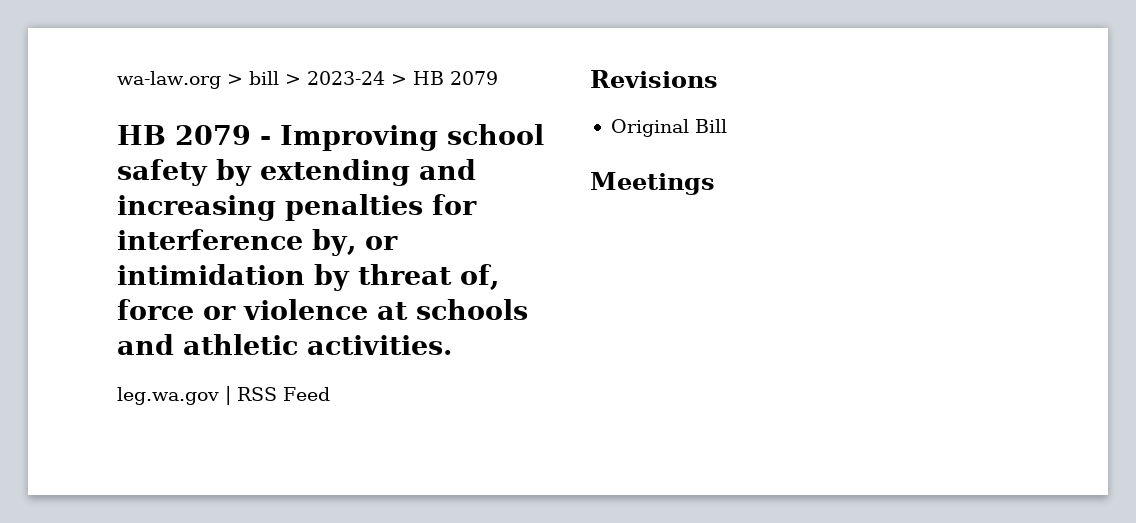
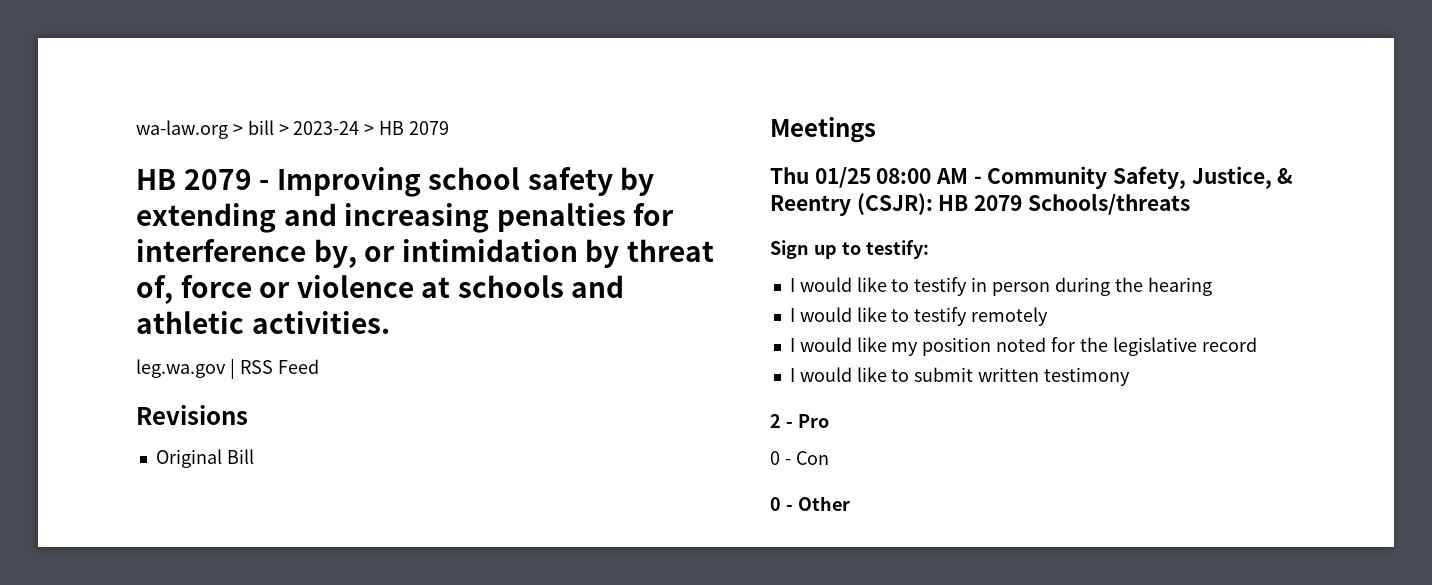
(715, 183) none -> [770,166,1294,189] [770,193,1190,216] [770,240,929,259] [789,277,1212,296] [789,307,1049,326] [789,337,1257,356] [789,367,1130,386] [770,414,829,428] [770,451,829,465] [770,496,850,511] // Thu 01/25 08:00 AM - Community Safety, Justice, & Reentry (CSJR): HB 2079 Schools/threats // Sign up to testify: // I would like to testify in person during the hearing // I would like to testify remotely // I would like my position noted for the legislative record // I would like to submit written testimony // 2 - Pro // 0 - Con // 0 - Other

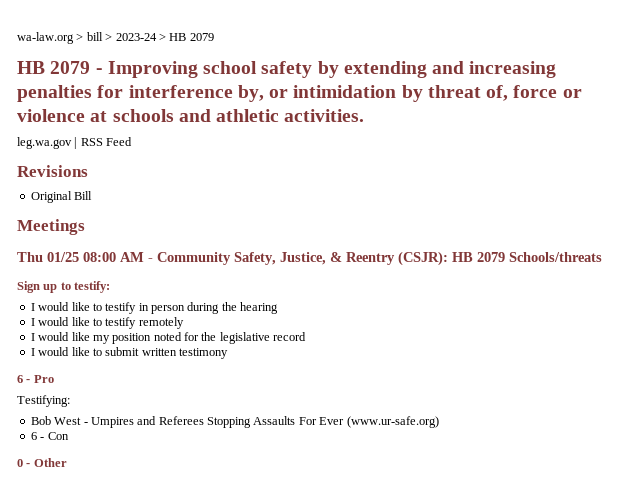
[770,414,781,428] 2 -> [17,375,23,383] 6
[770,451,780,465] 0 -> [17,395,70,407] [30,416,439,428] [30,432,37,440] Testifying: // Bob West - Umpires and Referees Stopping Assaults For Ever (www.ur-safe.org) // 6

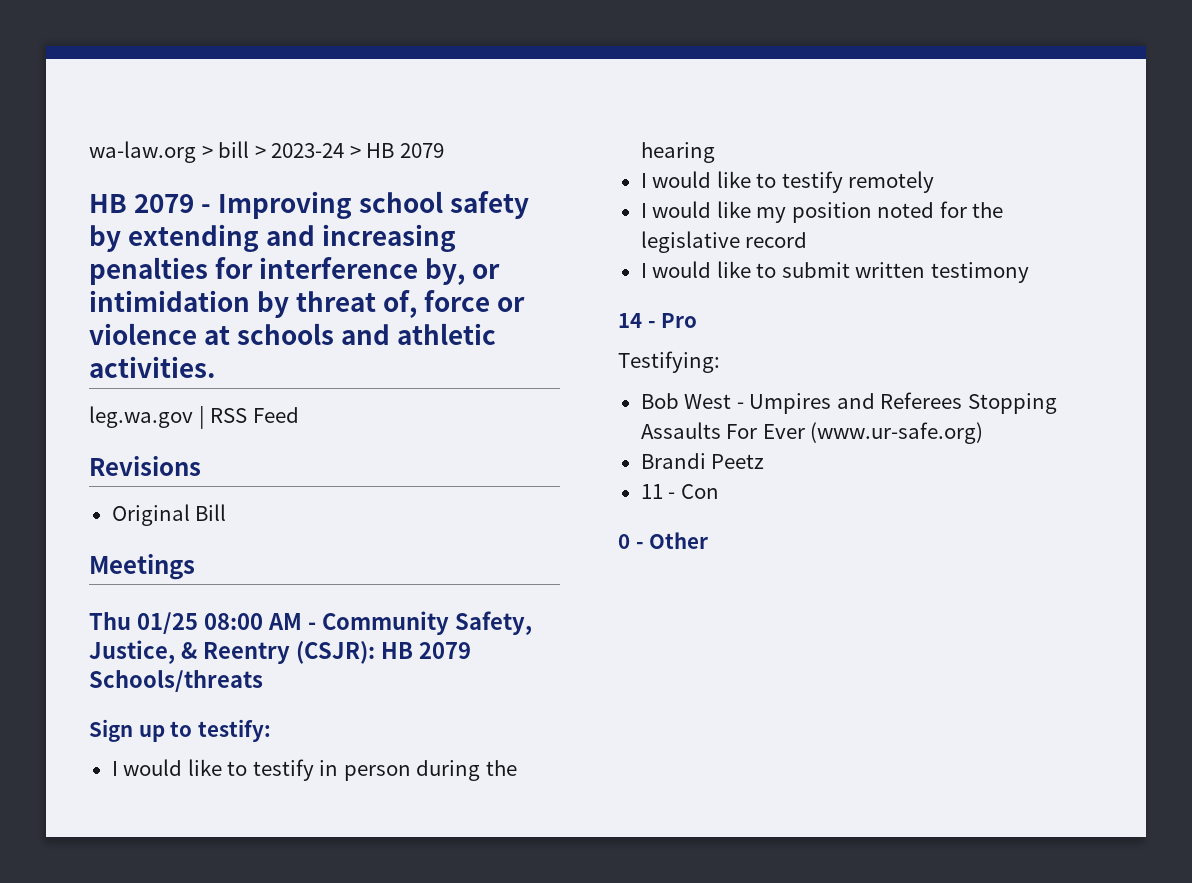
[17,375,23,383] 6 -> [618,313,642,328] 14
[30,432,37,440] 6 -> [640,453,765,469] [640,484,663,499] Brandi Peetz // 11

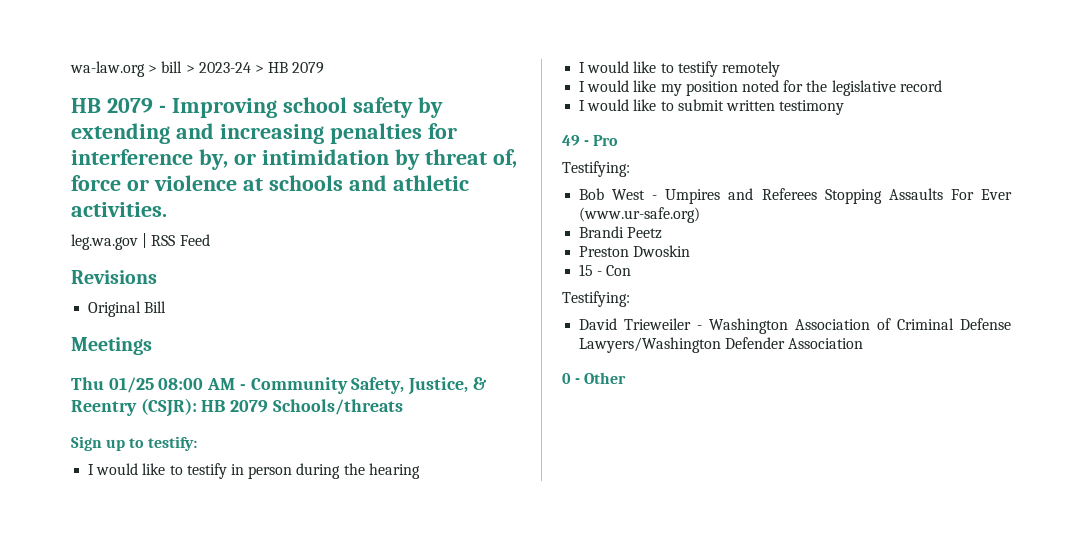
[618,313,642,328] 14 -> [562,135,580,146] 49
[640,484,663,499] 11 -> [579,245,691,257] [579,264,594,276] Preston Dwoskin // 15
(719, 491) none -> [562,291,630,307] [579,318,1011,334] [579,337,864,353] // Testifying: // David Trieweiler - Washington Association of Criminal Defense Lawyers/Washington Defender Association

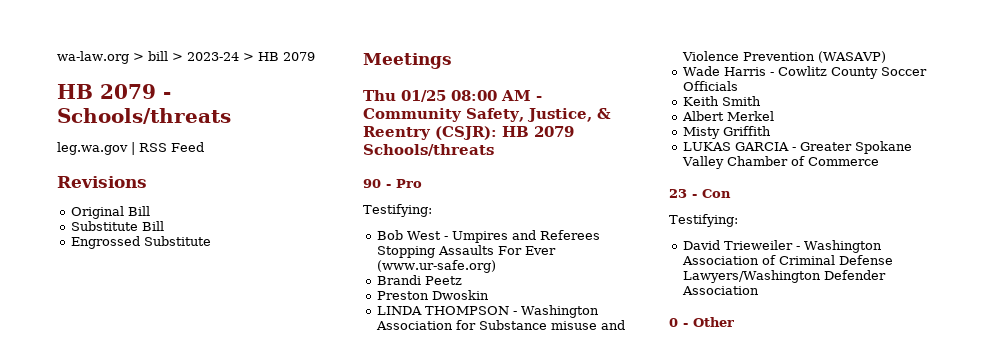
[171,97,443,118] [71,123,457,144] [71,149,517,170] [71,175,469,191] [71,202,167,217] Improving school safety by extending and increasing penalties for interference by, or intimidation by threat of, force or violence at schools and athletic activities. -> [57,108,231,124] Schools/threats
(167, 307) none -> [70,221,164,231] [70,236,211,249] // Substitute Bill // Engrossed Substitute
[71,436,197,451] [88,463,420,479] [579,61,780,77] [579,80,942,96] [579,99,845,115] [562,135,580,146] Sign up to testify: // I would like to testify in person during the hearing // I would like to testify remotely // I would like my position noted for the legislative record // I would like to submit written testimony // 49 -> [363,179,381,188] 90
[579,264,594,276] 15 -> [376,305,599,318] [375,320,625,330] [681,51,886,63] [682,66,927,79] [682,81,738,91] [682,96,761,106] [681,111,774,121] [682,126,771,139] [682,141,912,154] [681,156,879,169] [669,189,687,198] LINDA THOMPSON - Washington Association for Substance misuse and Violence Prevention (WASAVP) // Wade Harris - Cowlitz County Soccer Officials // Keith Smith // Albert Merkel // Misty Griffith // LUKAS GARCIA - Greater Spokane Valley Chamber of Commerce // 23

